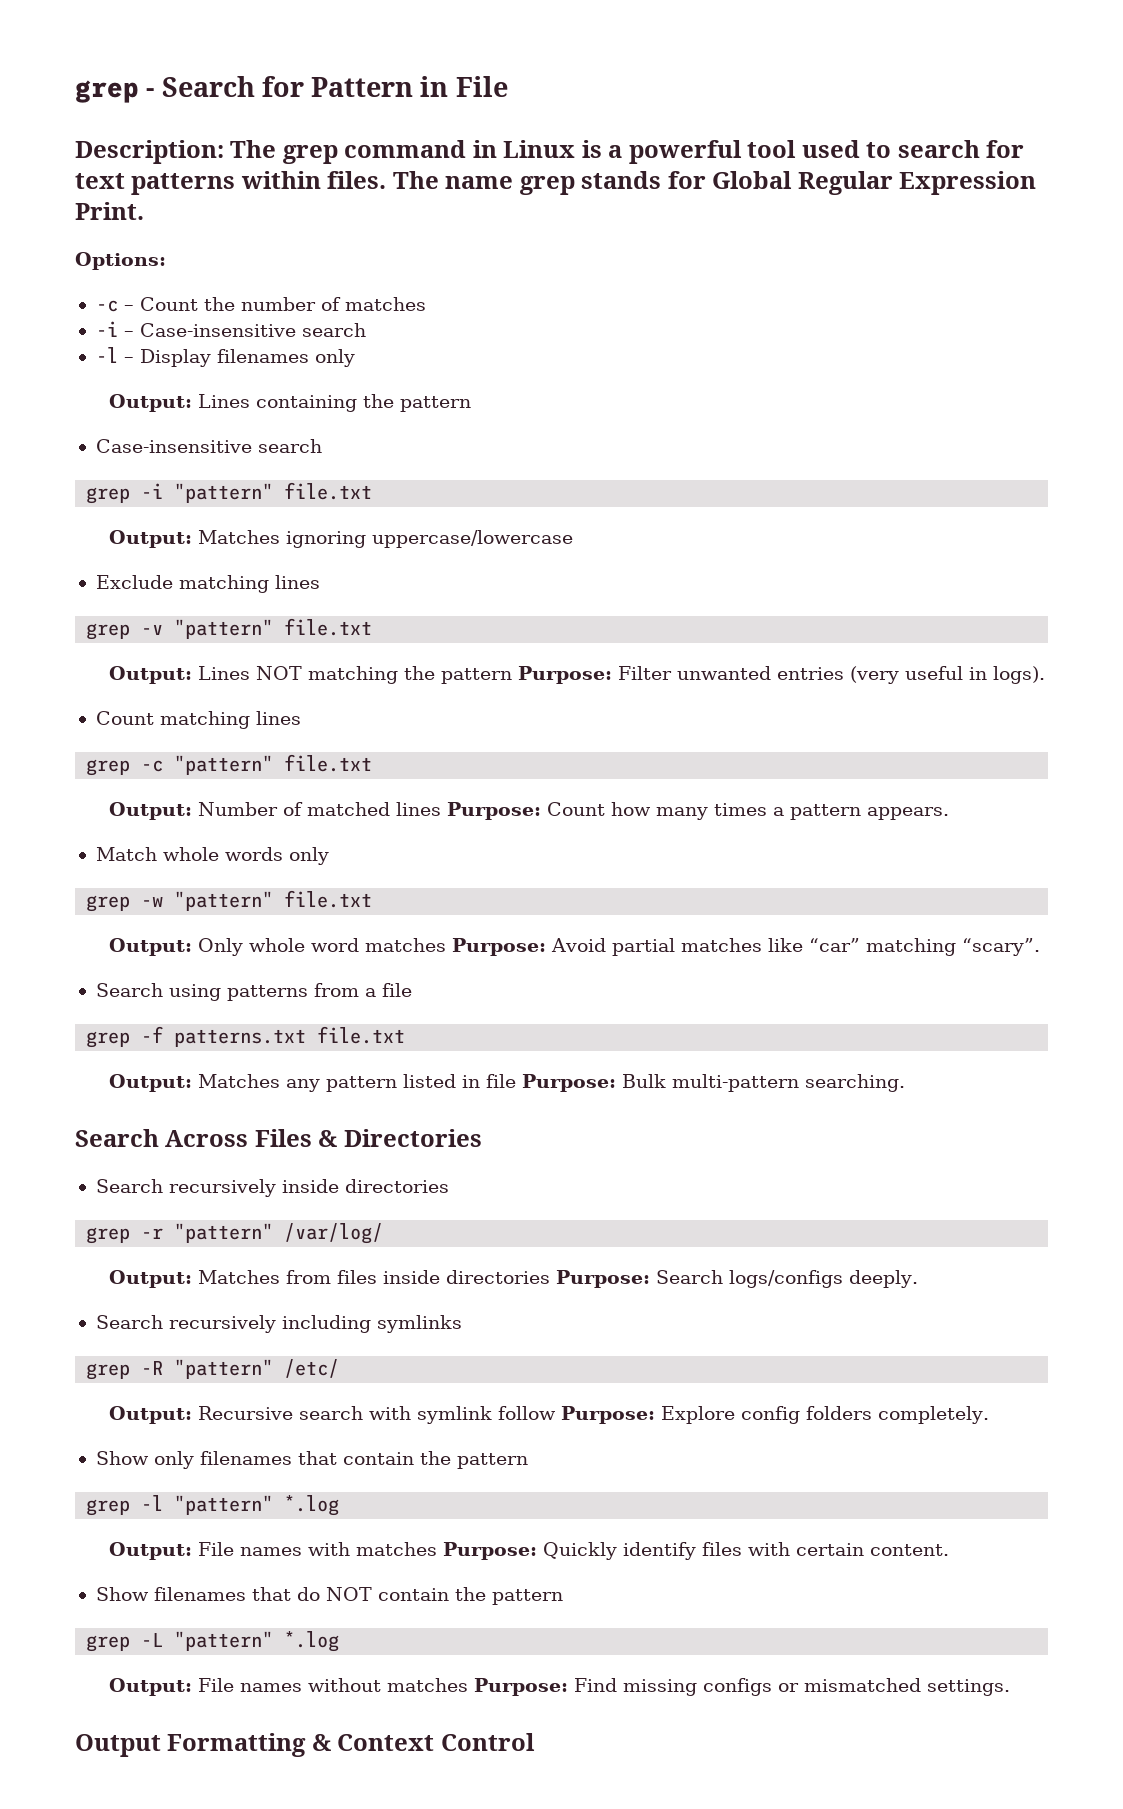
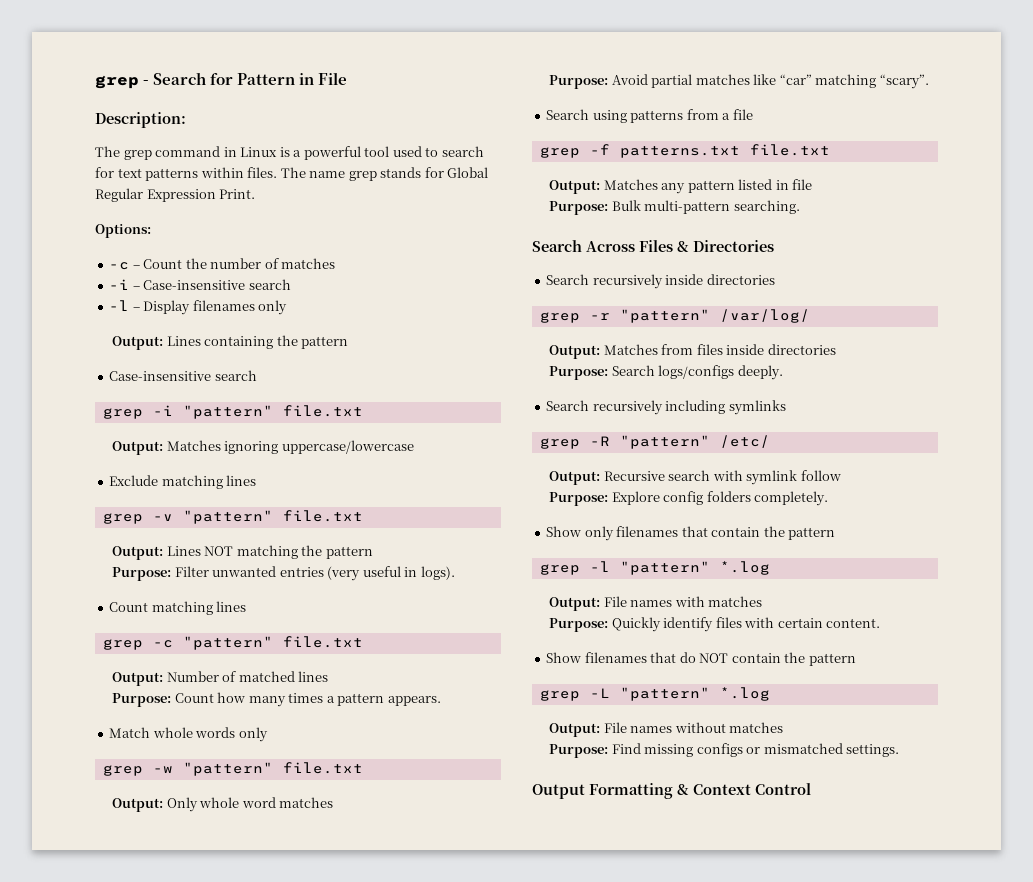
(224, 152) none -> (186, 120) //
(513, 676) none -> (373, 552) //
(442, 809) none -> (329, 676) //
(447, 945) none -> (334, 802) //
(517, 1081) none -> (813, 184) //
(551, 1277) none -> (836, 349) //
(557, 1413) none -> (841, 475) //
(438, 1549) none -> (763, 601) //
(469, 1685) none -> (784, 727) //

